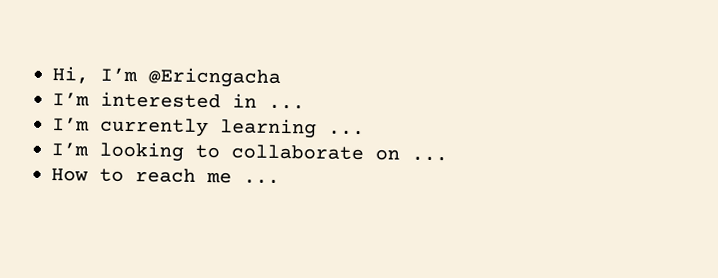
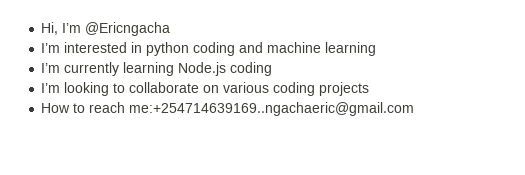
[268,104,305,110] ... -> [146,42,377,56] python coding and machine learning
[328,130,365,136] ... -> [178,62,273,76] Node.js coding
[411,156,448,162] ... -> [223,82,370,96] various coding projects
[206,172,280,184] me ... -> [129,102,415,116] me:+254714639169..ngachaeric@gmail.com

